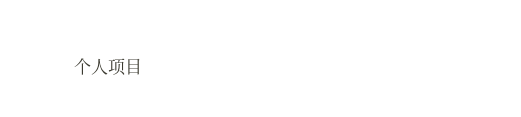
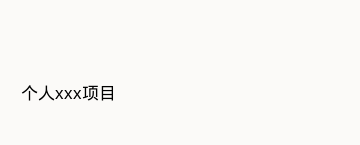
(108, 66) none -> [55,90,82,99] xxx

